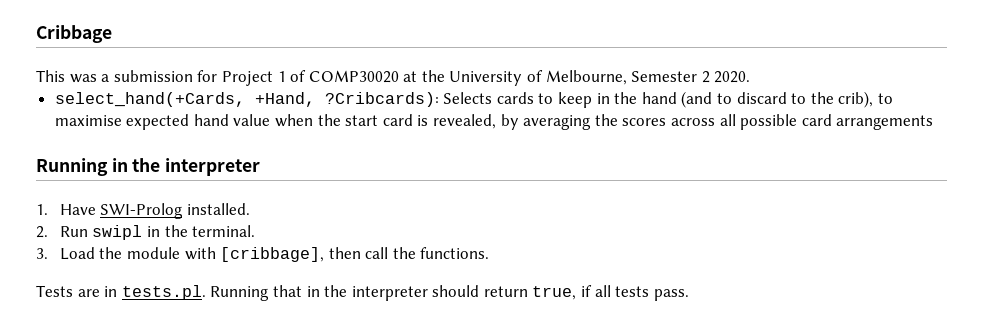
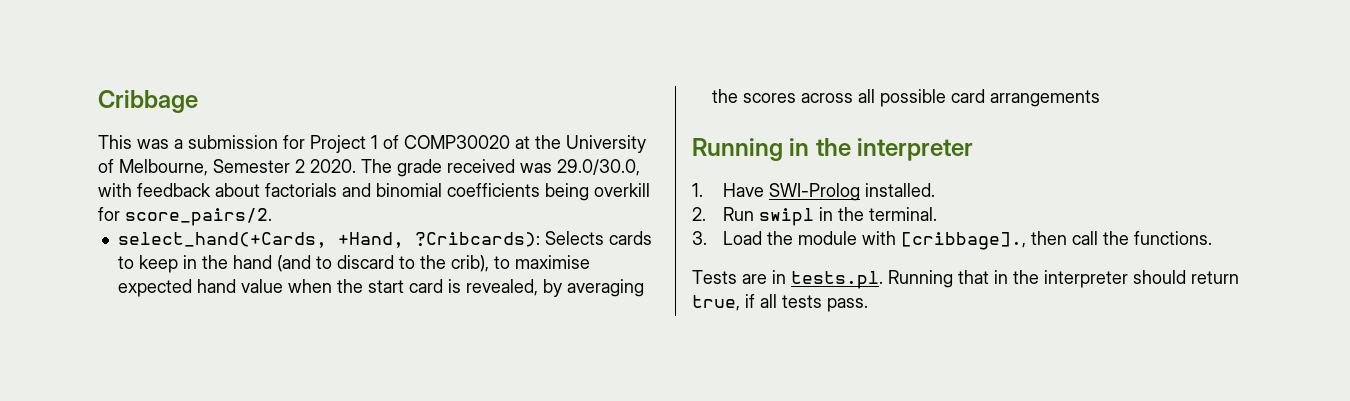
(751, 77) none -> [361,159,640,177] [98,183,650,201] [98,207,272,226] The grade received was 29.0/30.0, with feedback about factorials and binomial coefficients being overkill for score_pairs/2.
[220,247,325,262] [cribbage], -> [901,232,1027,250] [cribbage].,

